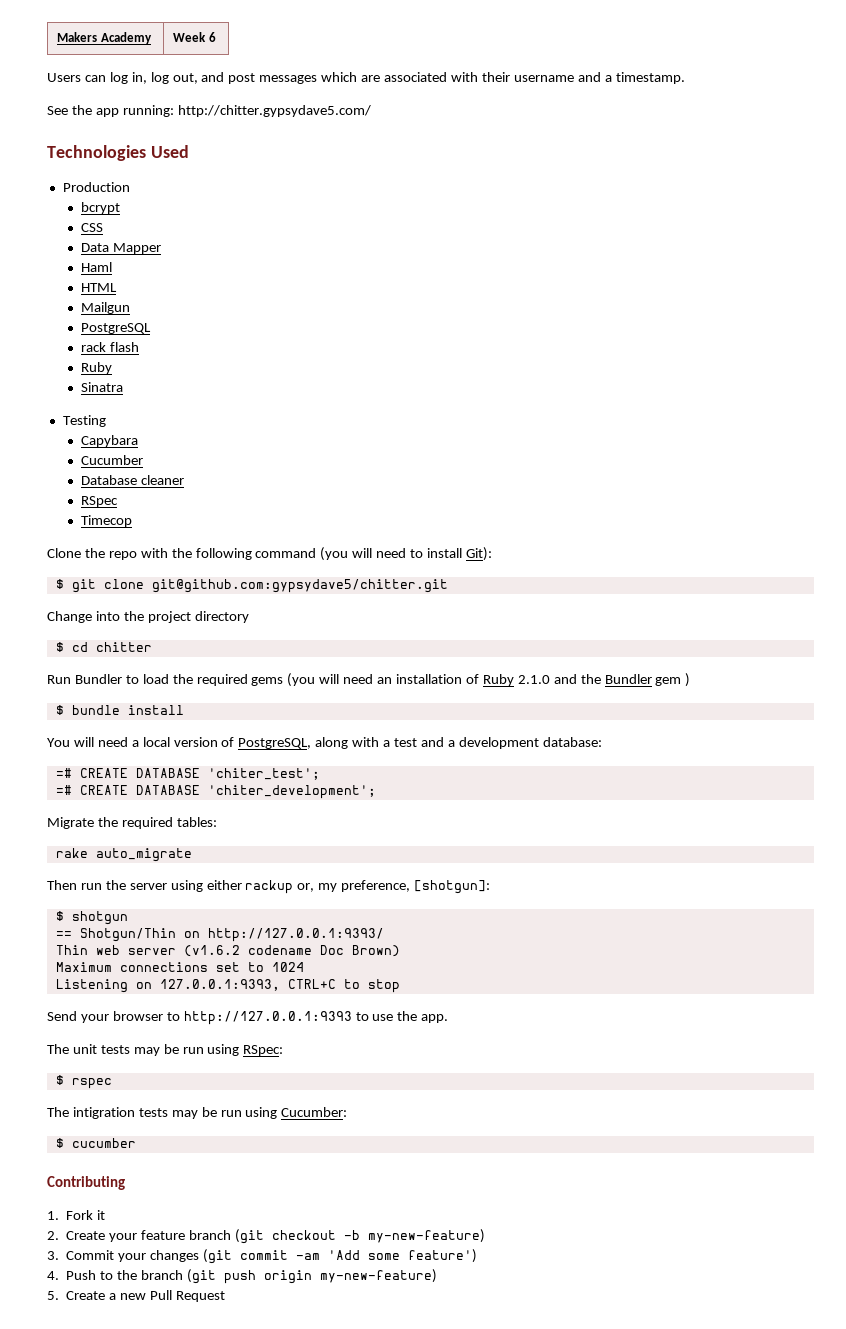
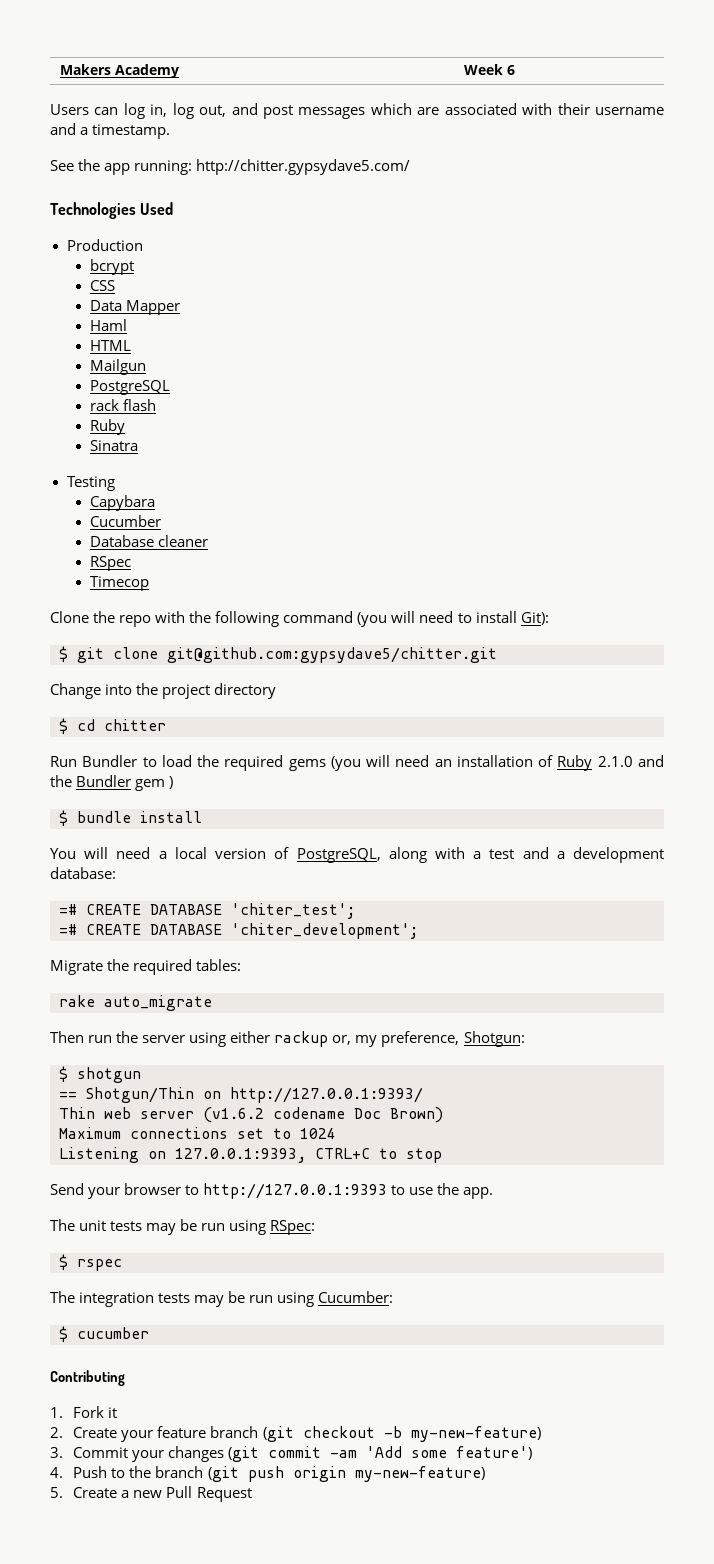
[414,880,491,894] [shotgun]: -> [463,1031,525,1047] Shotgun:
[72,1107,135,1119] intigration -> [79,1292,155,1307] integration

